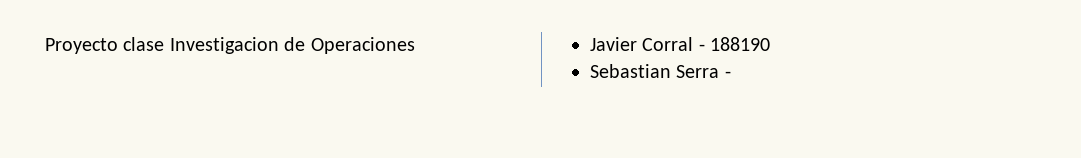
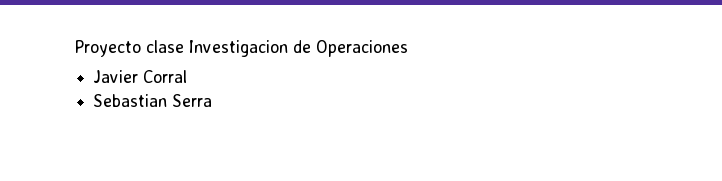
[698,37,771,51] - 188190 -> (188, 76) none
[724,71,731,78] - -> (213, 100) none

